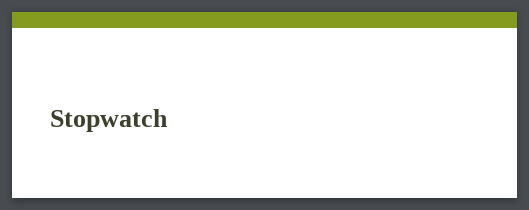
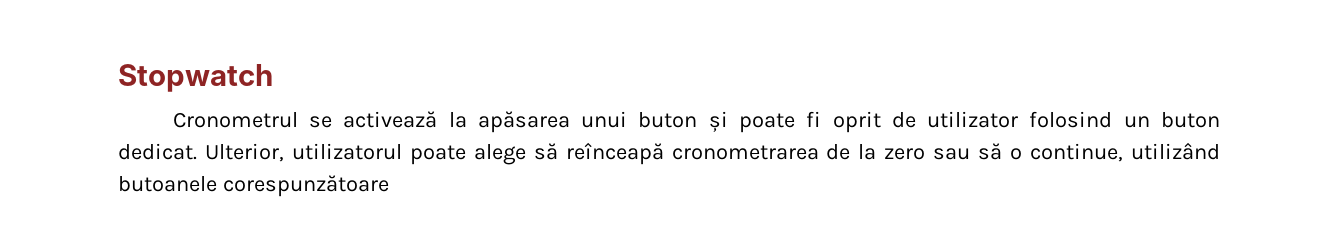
(168, 120) none -> [172,111,1221,133] [118,142,1221,165] [118,175,389,197] // Cronometrul se activează la apăsarea unui buton și poate fi oprit de utilizator folosind un buton dedicat. Ulterior, utilizatorul poate alege să reînceapă cronometrarea de la zero sau să o continue, utilizând butoanele corespunzătoare

